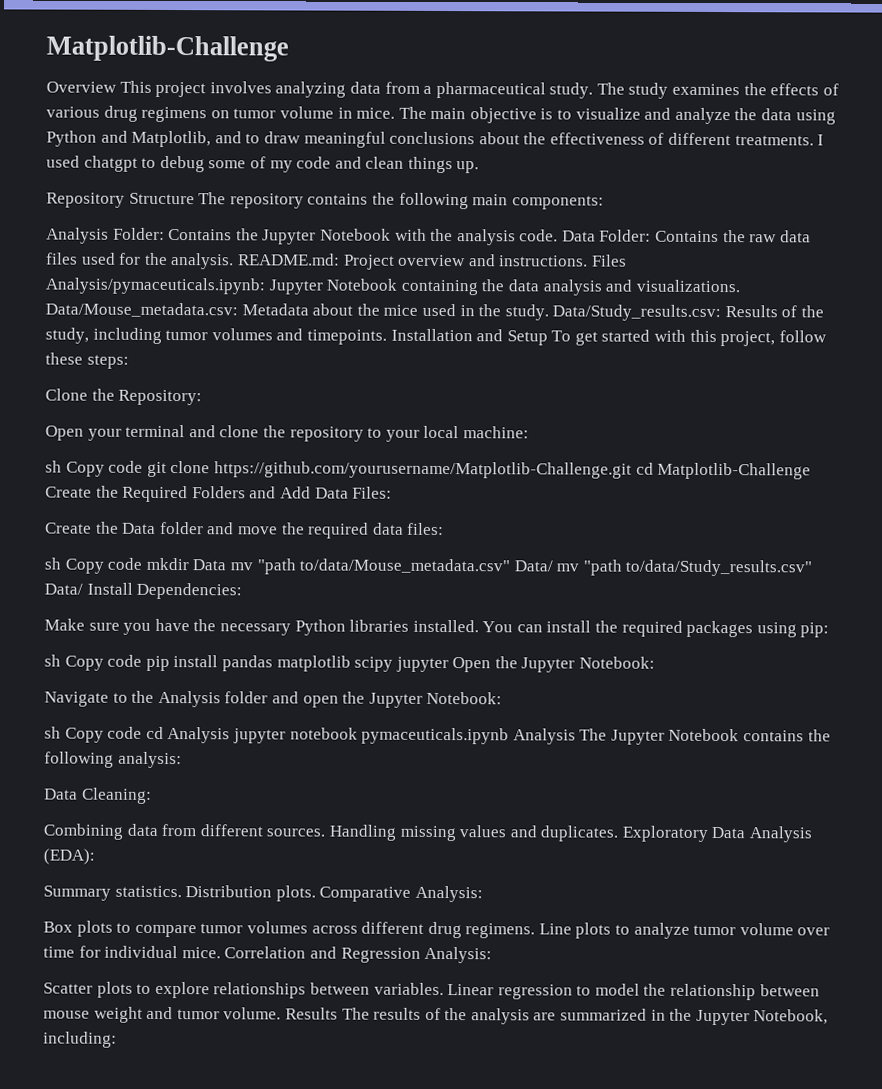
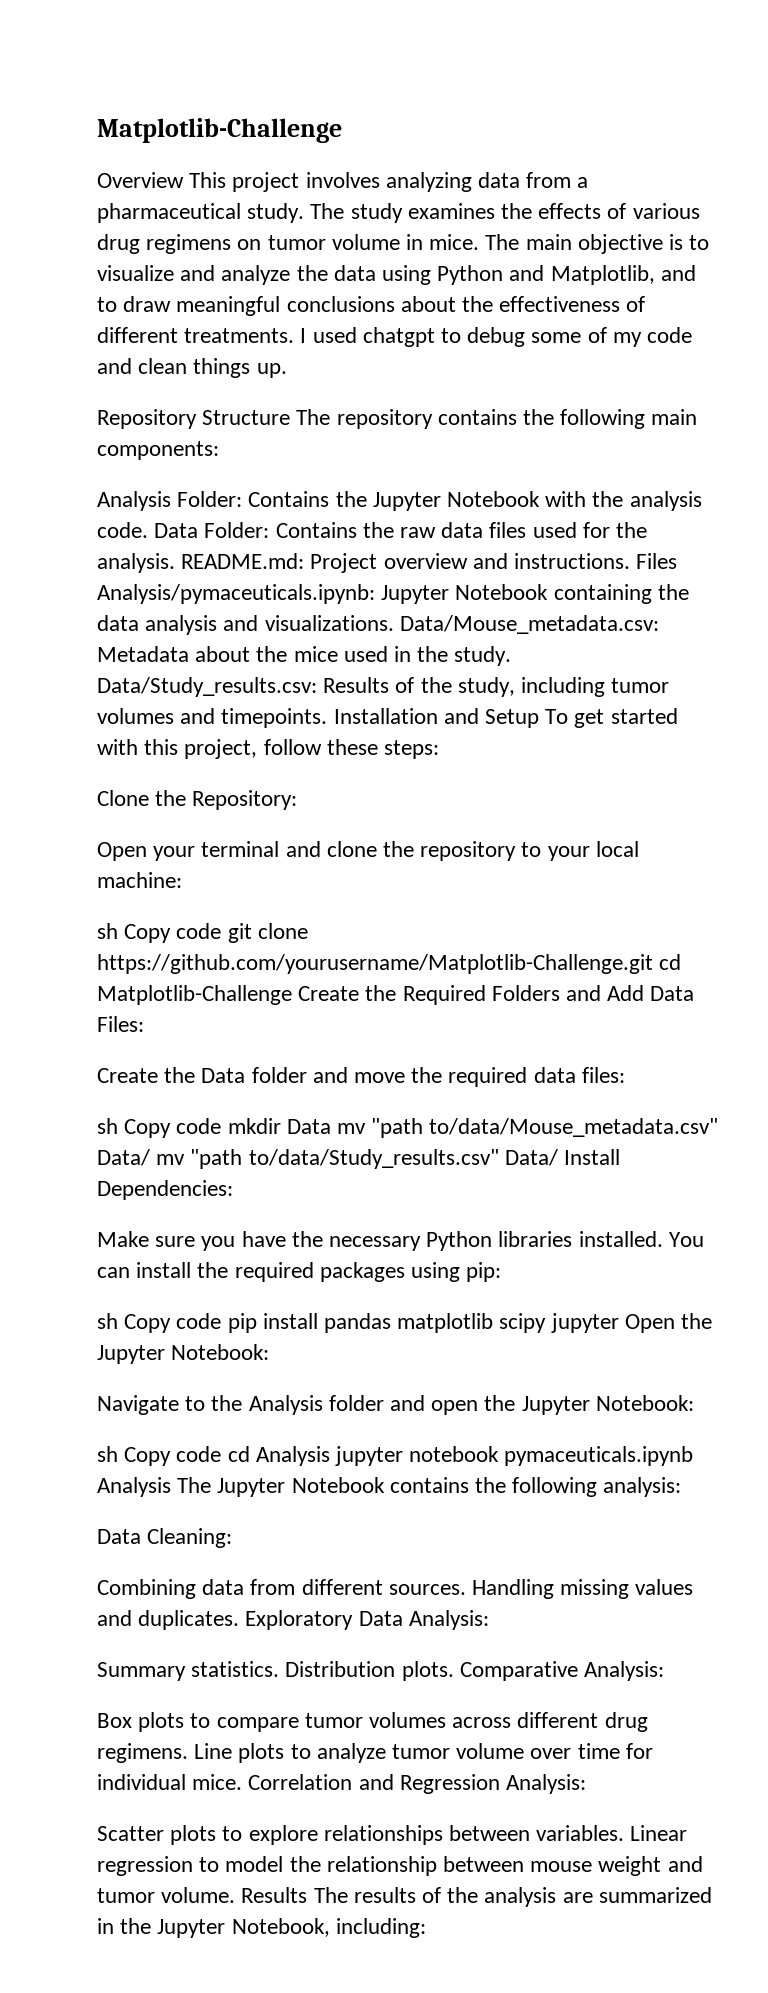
[749,826,813,843] [43,848,95,865] Analysis (EDA): -> [408,1610,489,1630] Analysis:

